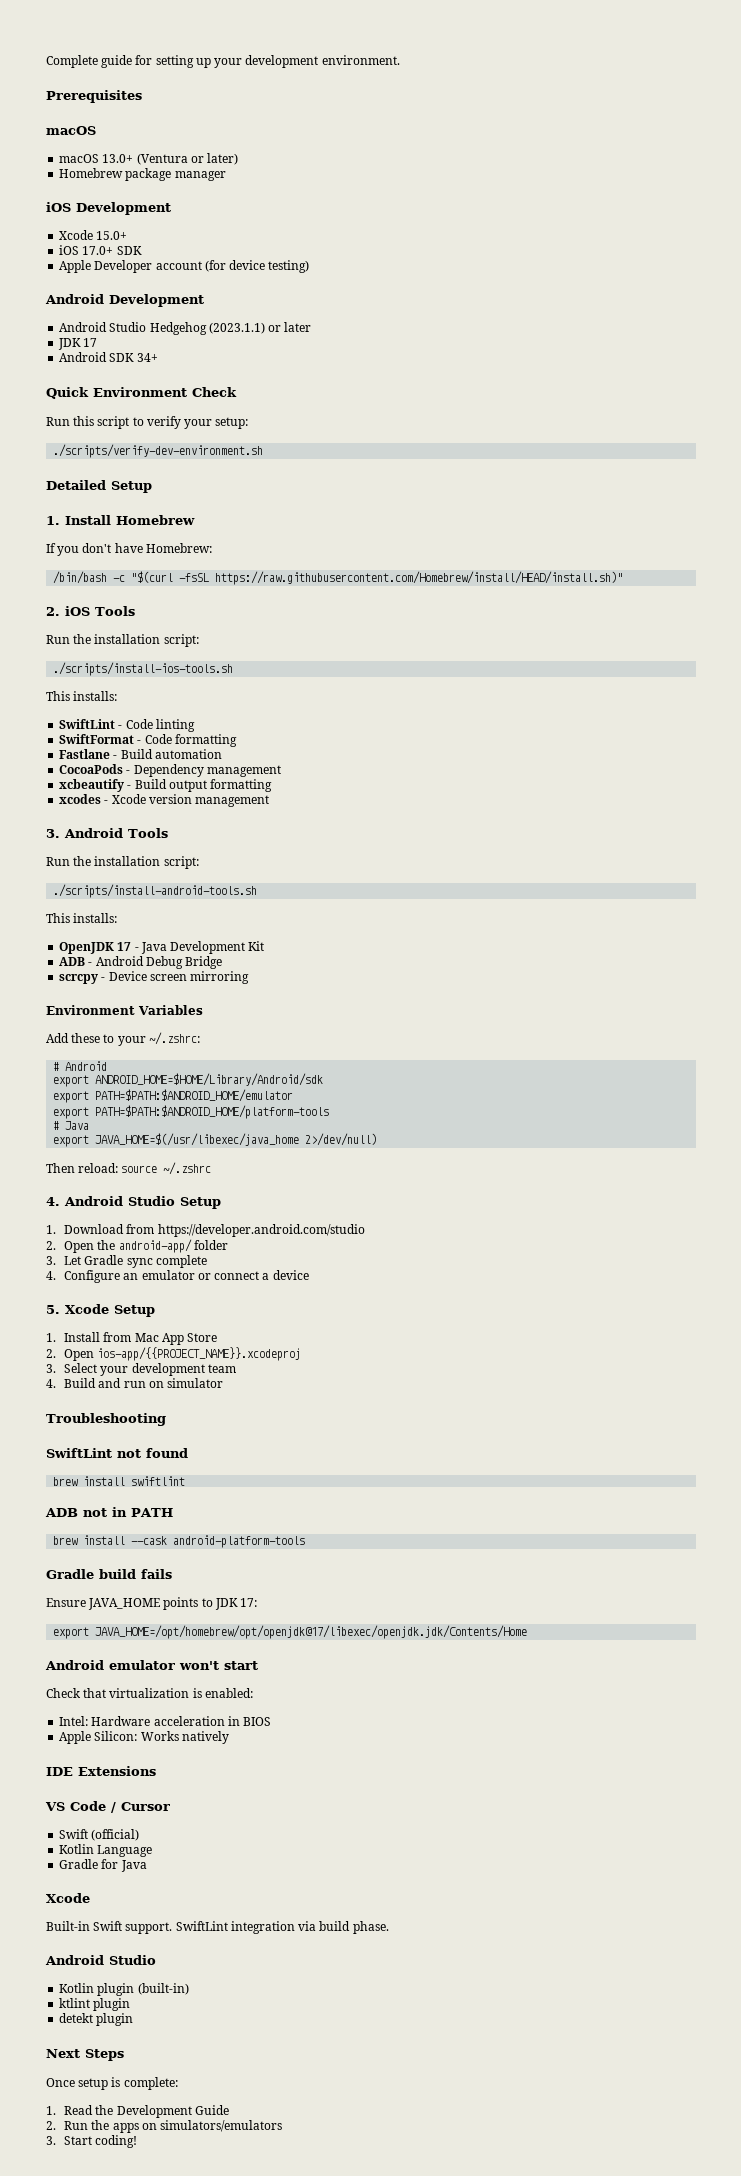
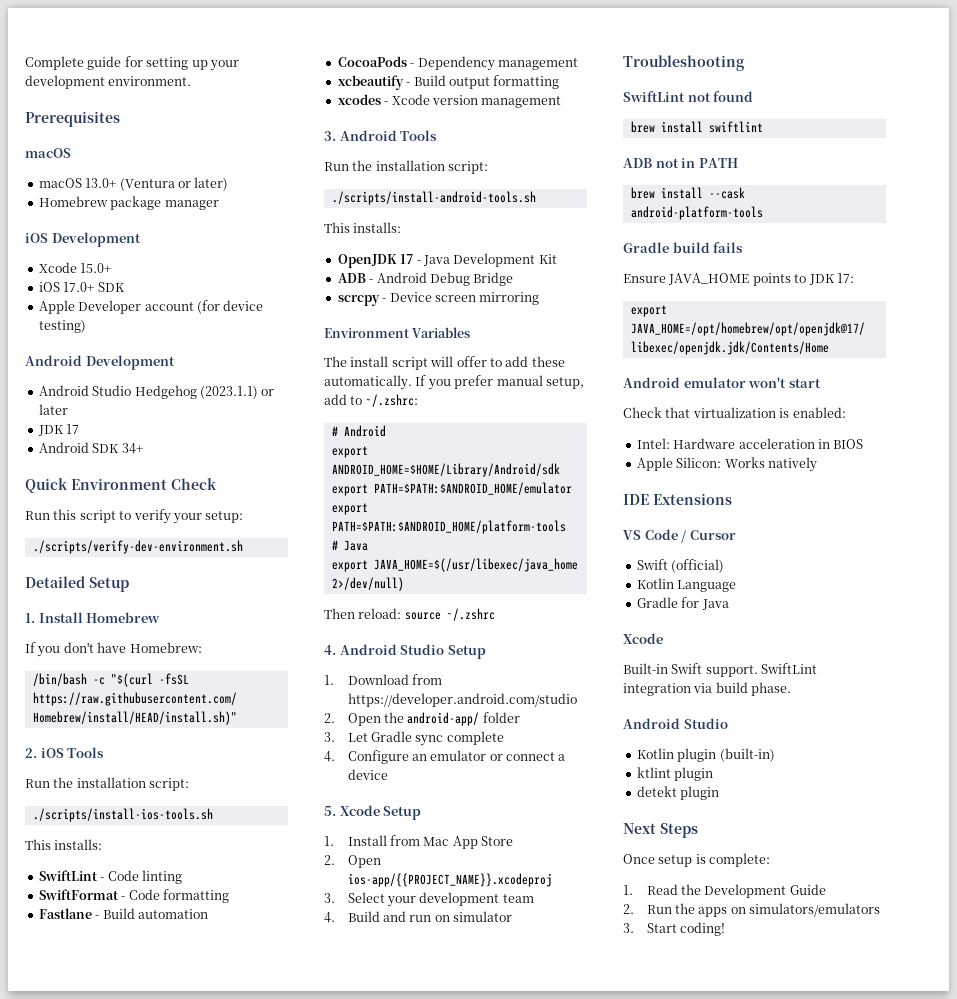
[46,1033,146,1046] Add these to your -> [324,356,565,370] [324,375,584,390] [324,394,363,405] The install script will offer to add these automatically. If you prefer manual setup, add to

